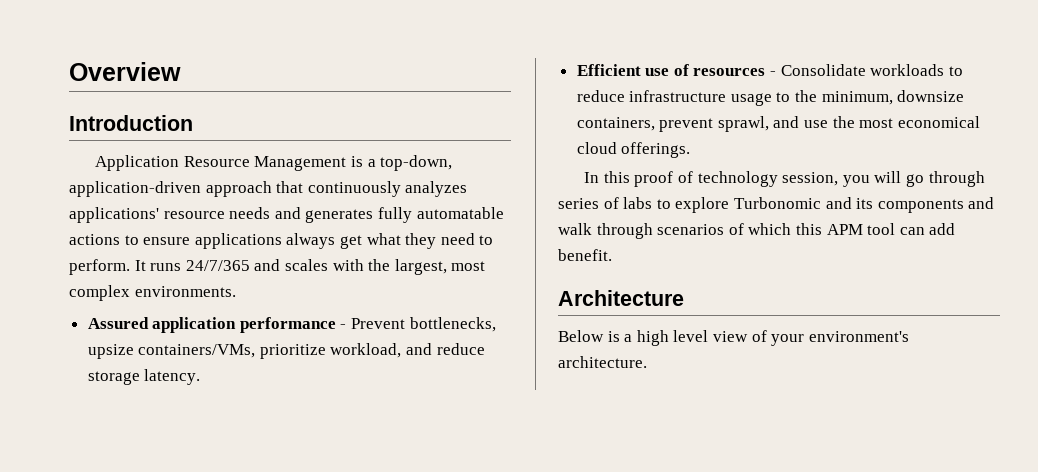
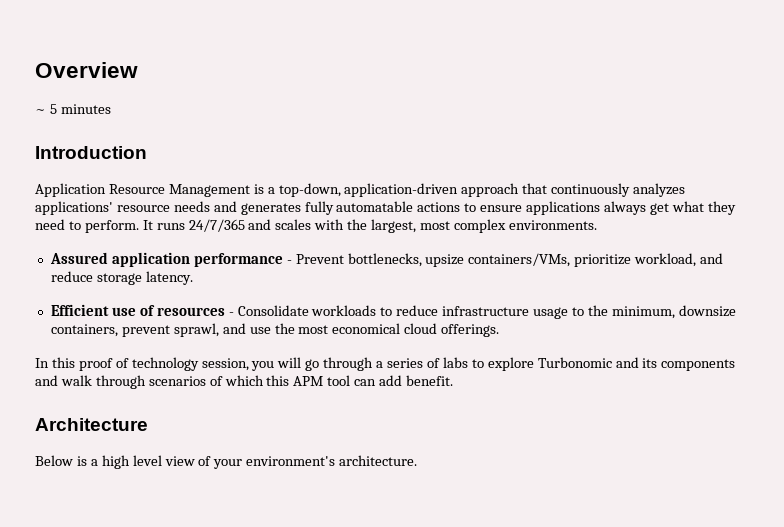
(181, 71) none -> [35,104,111,114] // ~ 5 minutes
(985, 179) none -> [376,361,384,368] a

